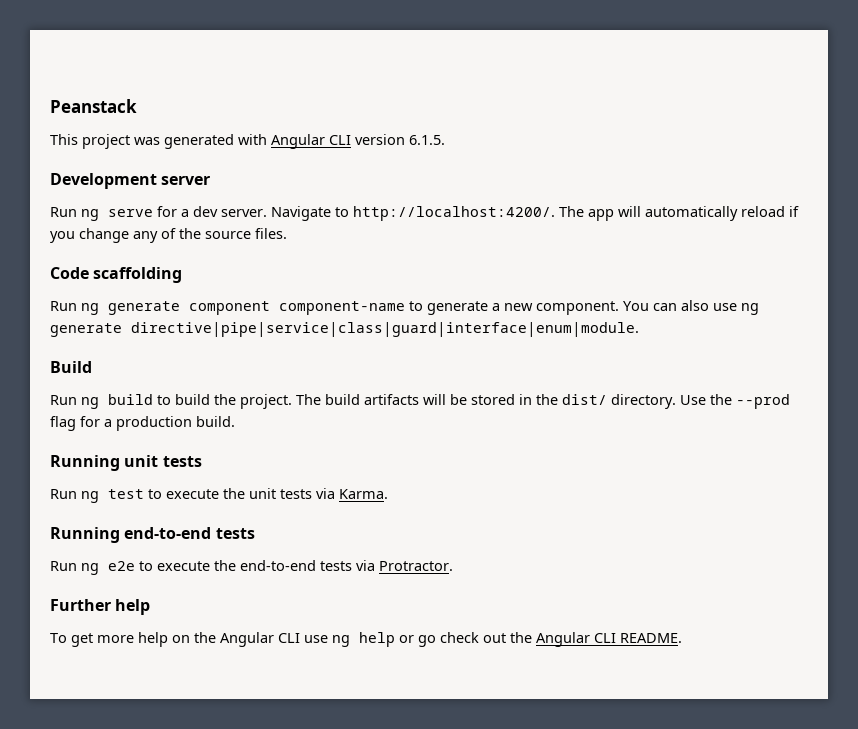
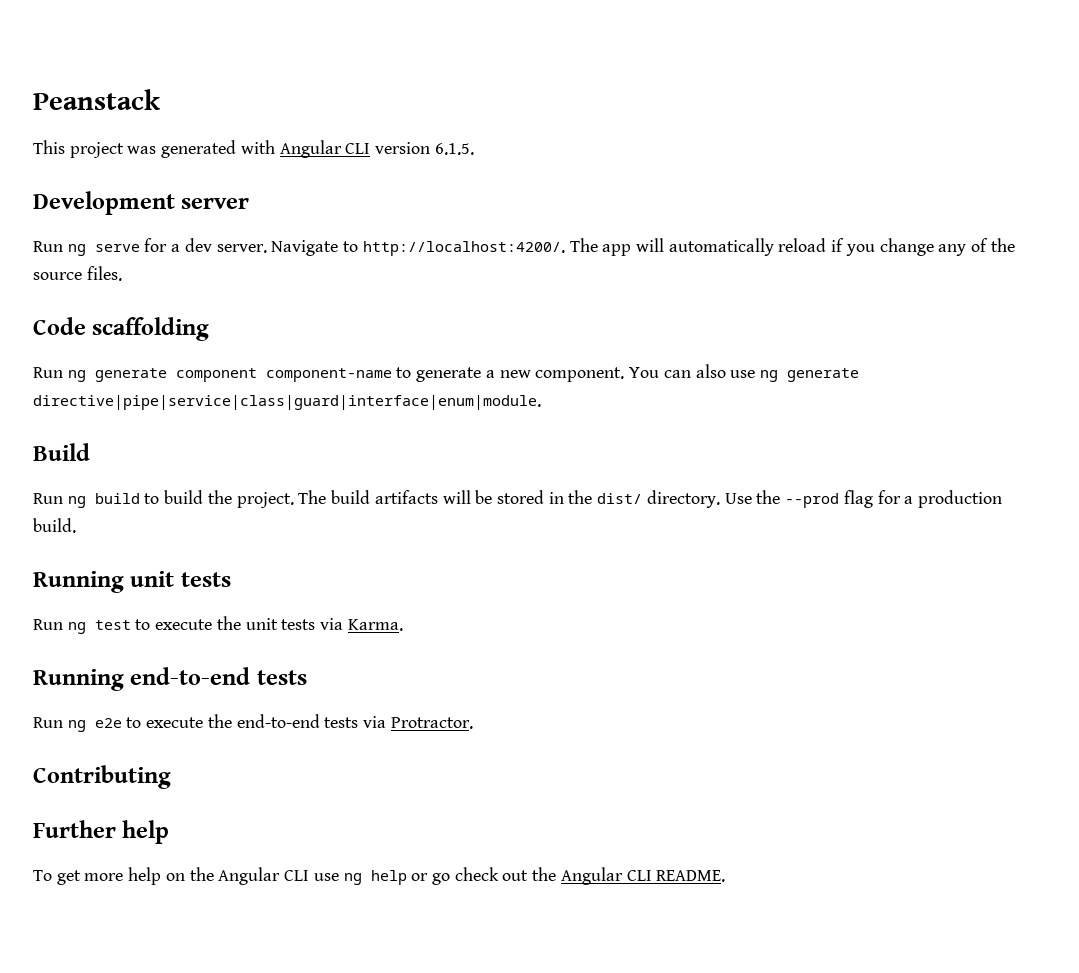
(453, 566) none -> [33,765,171,789] // Contributing

